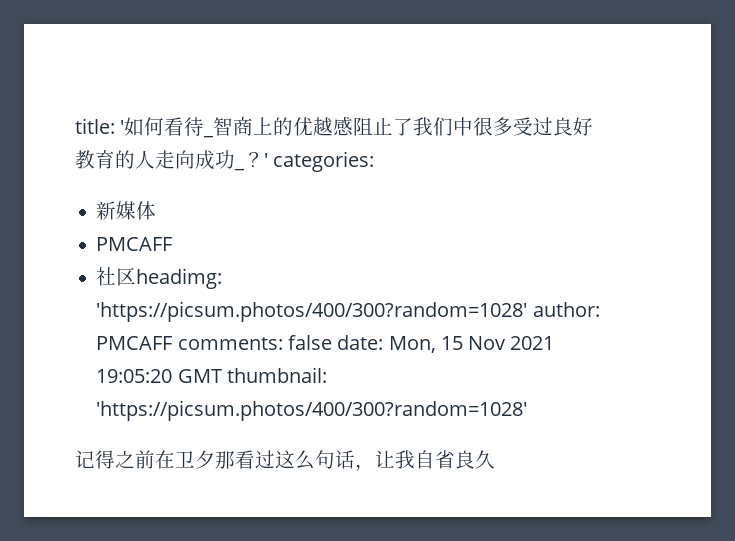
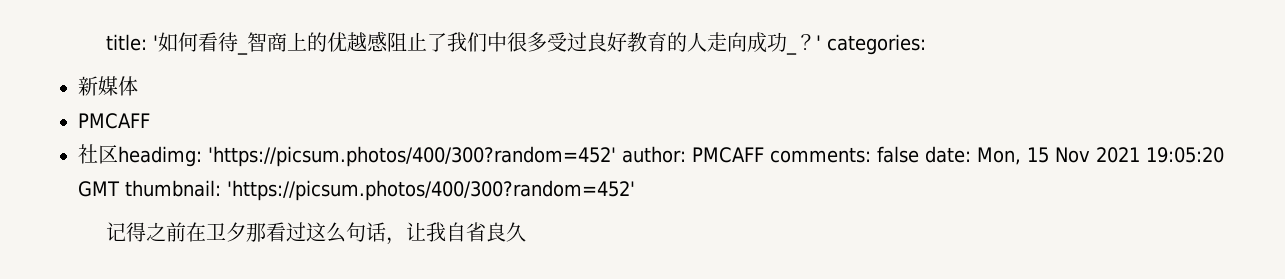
[96,301,528,322] 'https://picsum.photos/400/300?random=1028' -> [208,146,616,167] 'https://picsum.photos/400/300?random=452'
[96,400,528,421] 'https://picsum.photos/400/300?random=1028' -> [227,180,635,201] 'https://picsum.photos/400/300?random=452'

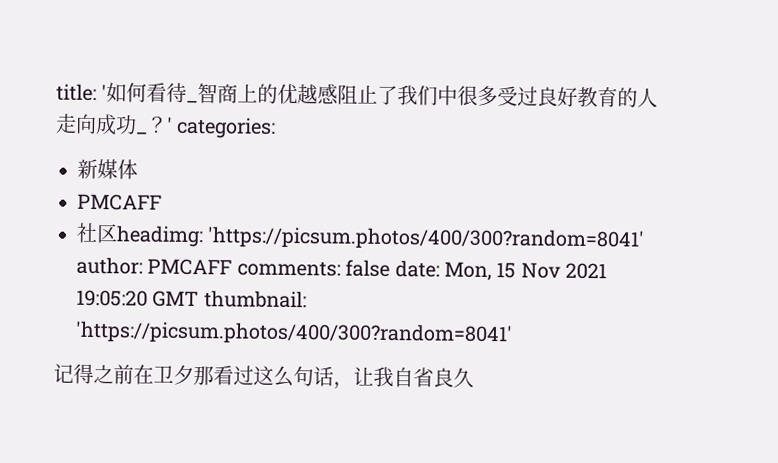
[208,146,616,167] 'https://picsum.photos/400/300?random=452' -> [207,226,646,252] 'https://picsum.photos/400/300?random=8041'
[227,180,635,201] 'https://picsum.photos/400/300?random=452' -> [75,320,513,347] 'https://picsum.photos/400/300?random=8041'

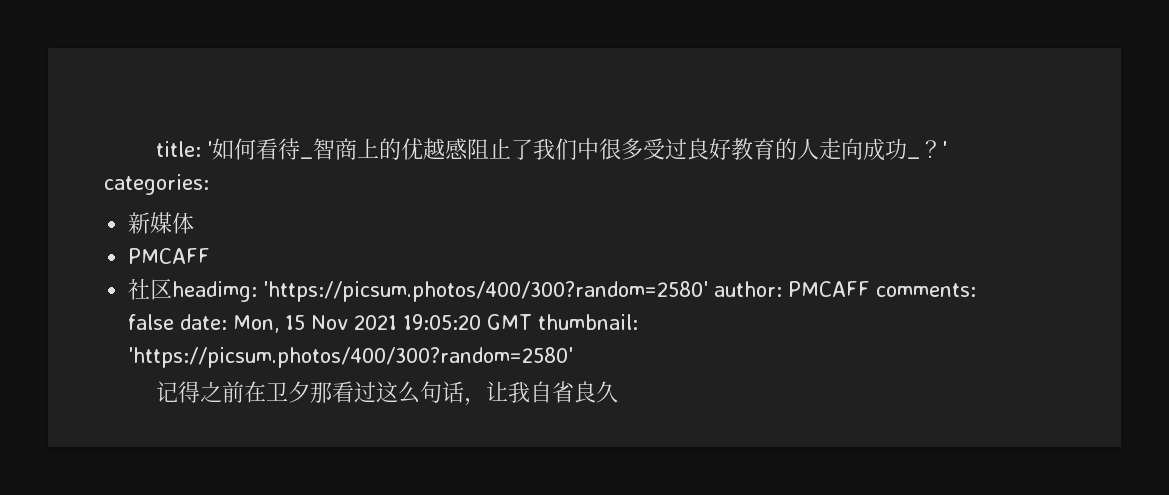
[207,226,646,252] 'https://picsum.photos/400/300?random=8041' -> [263,281,709,302] 'https://picsum.photos/400/300?random=2580'
[75,320,513,347] 'https://picsum.photos/400/300?random=8041' -> [128,347,574,368] 'https://picsum.photos/400/300?random=2580'

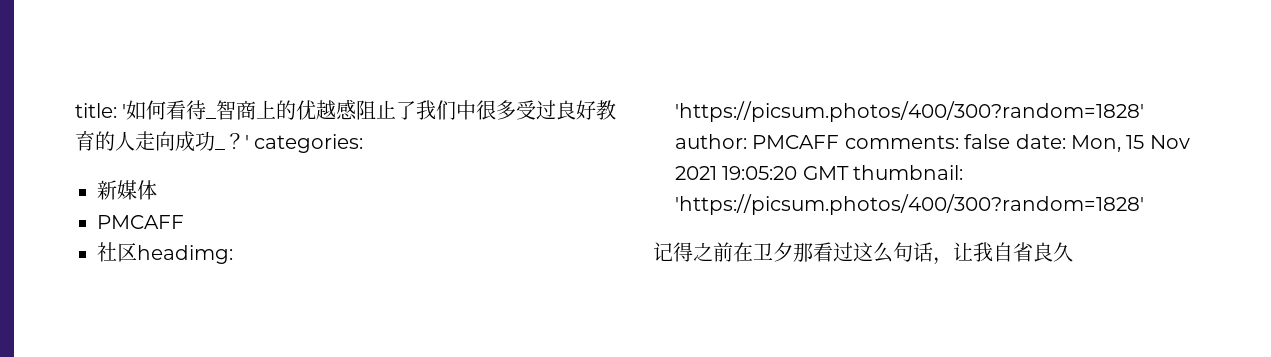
[263,281,709,302] 'https://picsum.photos/400/300?random=2580' -> [675,101,1144,122] 'https://picsum.photos/400/300?random=1828'
[128,347,574,368] 'https://picsum.photos/400/300?random=2580' -> [675,194,1144,215] 'https://picsum.photos/400/300?random=1828'

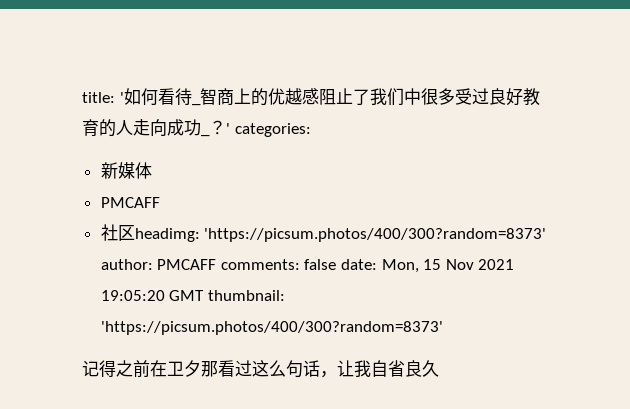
[675,101,1144,122] 'https://picsum.photos/400/300?random=1828' -> [204,228,547,242] 'https://picsum.photos/400/300?random=8373'
[675,194,1144,215] 'https://picsum.photos/400/300?random=1828' -> [100,321,443,335] 'https://picsum.photos/400/300?random=8373'

